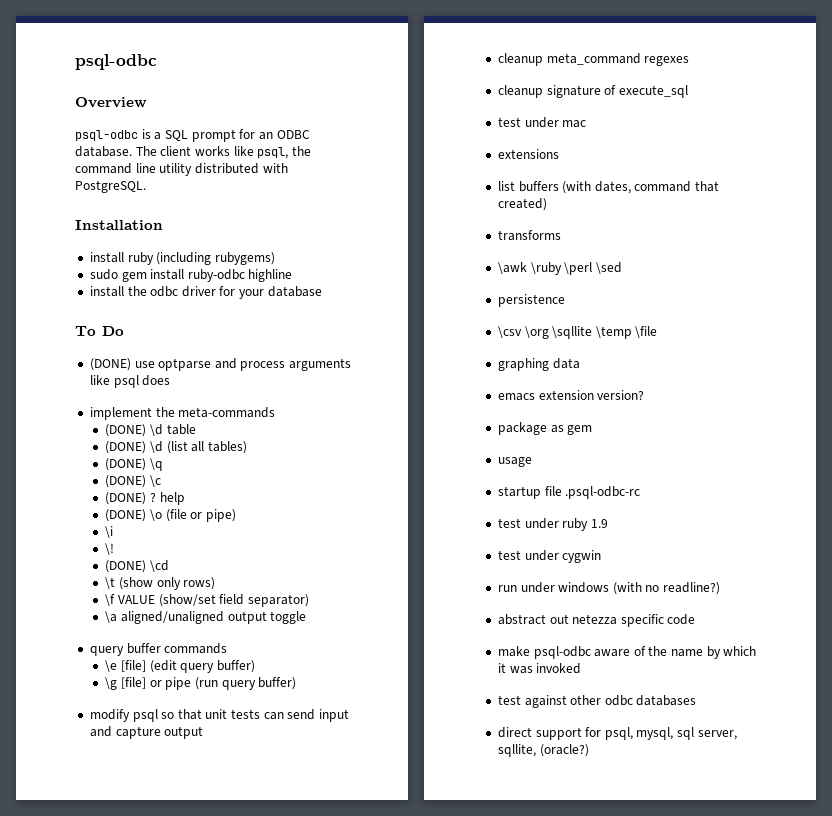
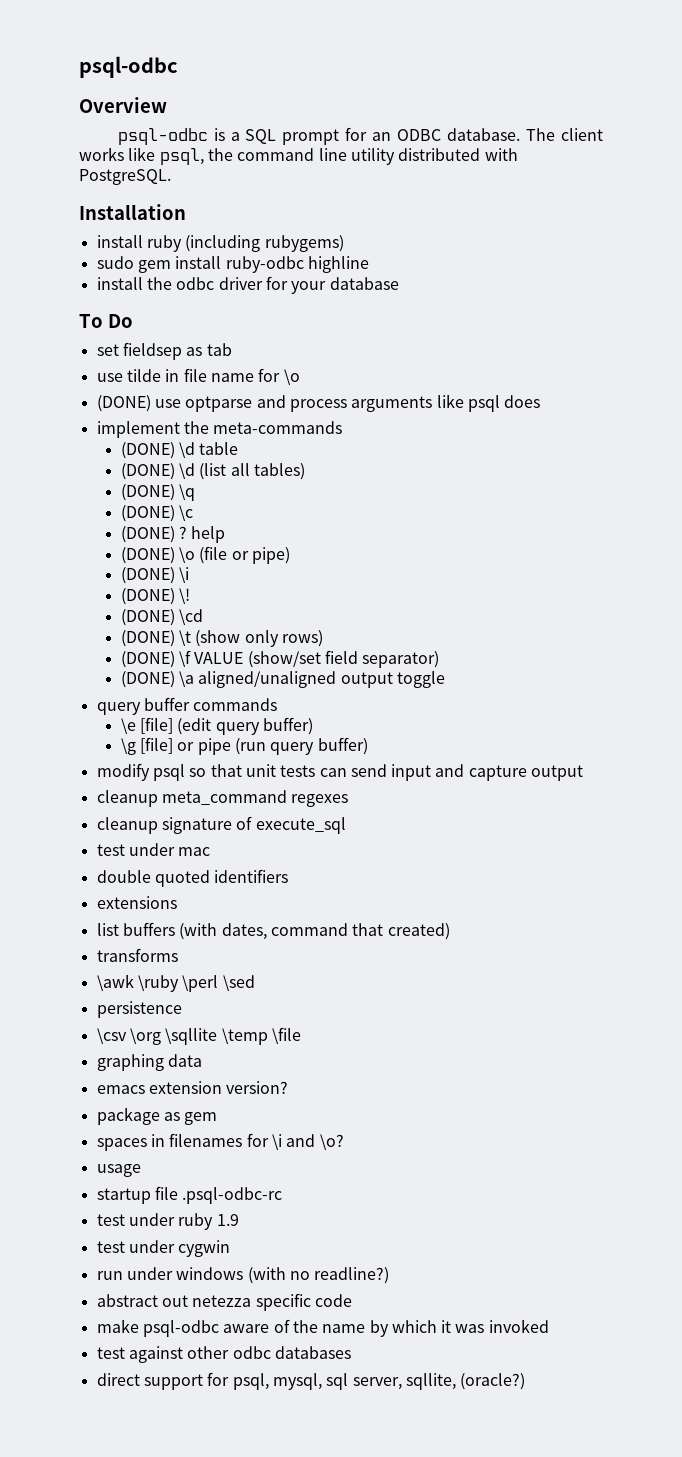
(124, 331) none -> [96,342,232,360] [96,368,300,385] // set fieldsep as tab // use tilde in file name for \o
(236, 515) none -> [120,567,175,584] (DONE)
(114, 532) none -> [120,588,175,605] (DONE)
(169, 566) none -> [120,630,175,647] (DONE)
(216, 583) none -> [120,651,175,668] (DONE)
(309, 600) none -> [120,671,175,688] (DONE)
(587, 124) none -> [96,869,289,887] // double quoted identifiers
(593, 430) none -> [96,1133,344,1151] // spaces in filenames for \i and \o?

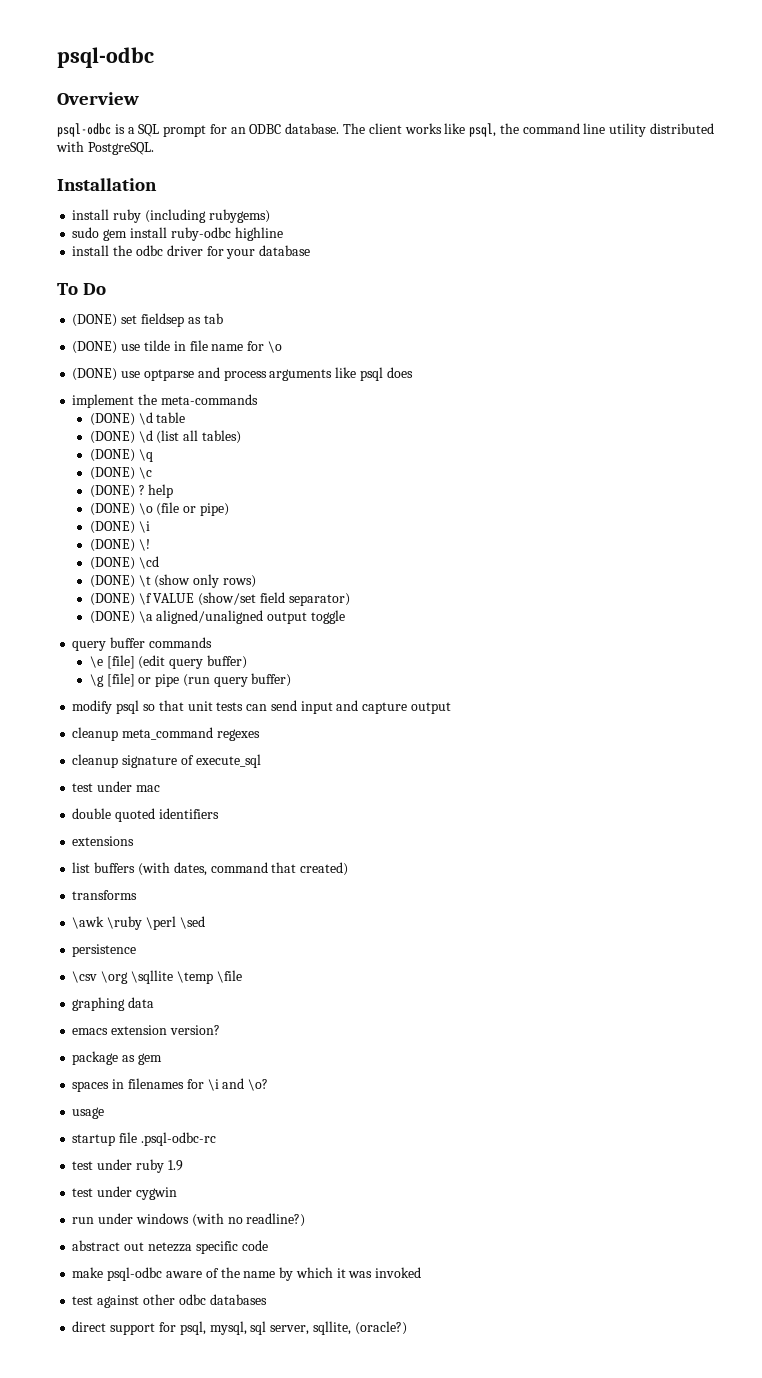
(133, 321) none -> [72,314,118,327] (DONE)
(232, 349) none -> [72,341,118,354] (DONE)

